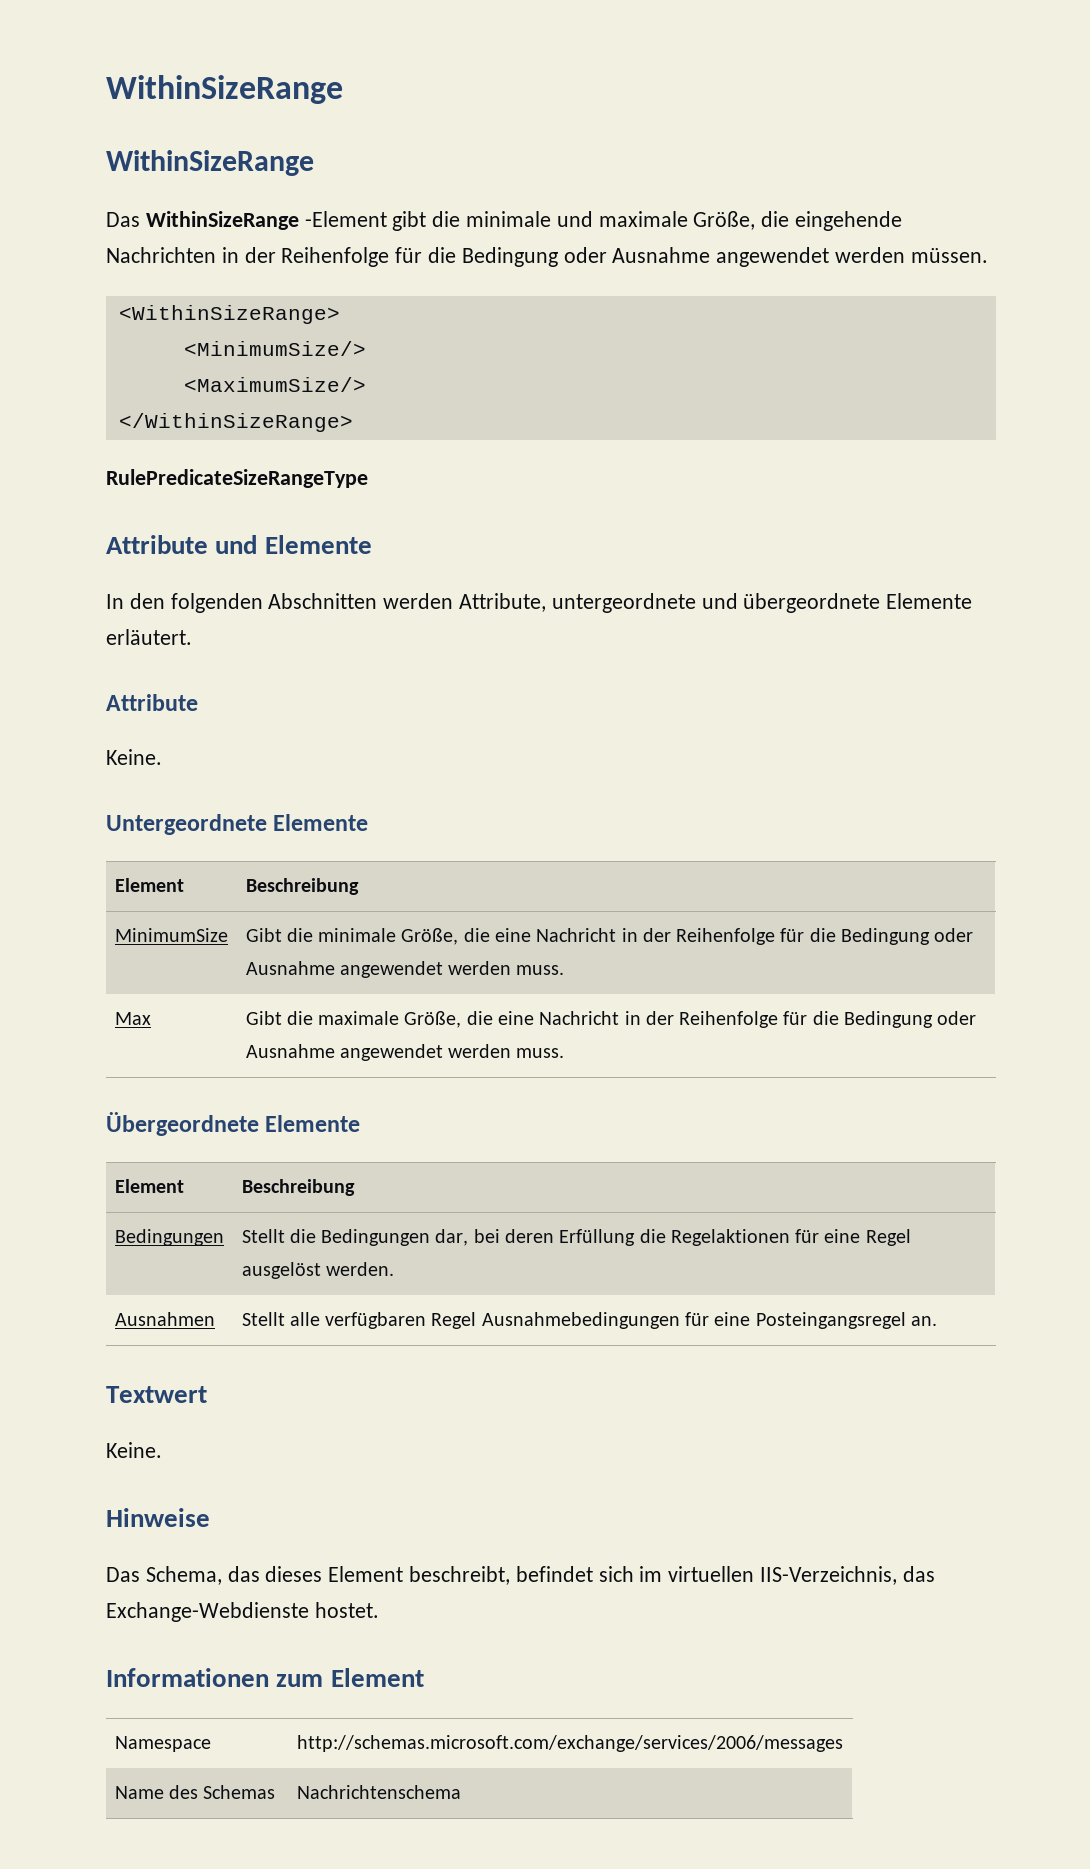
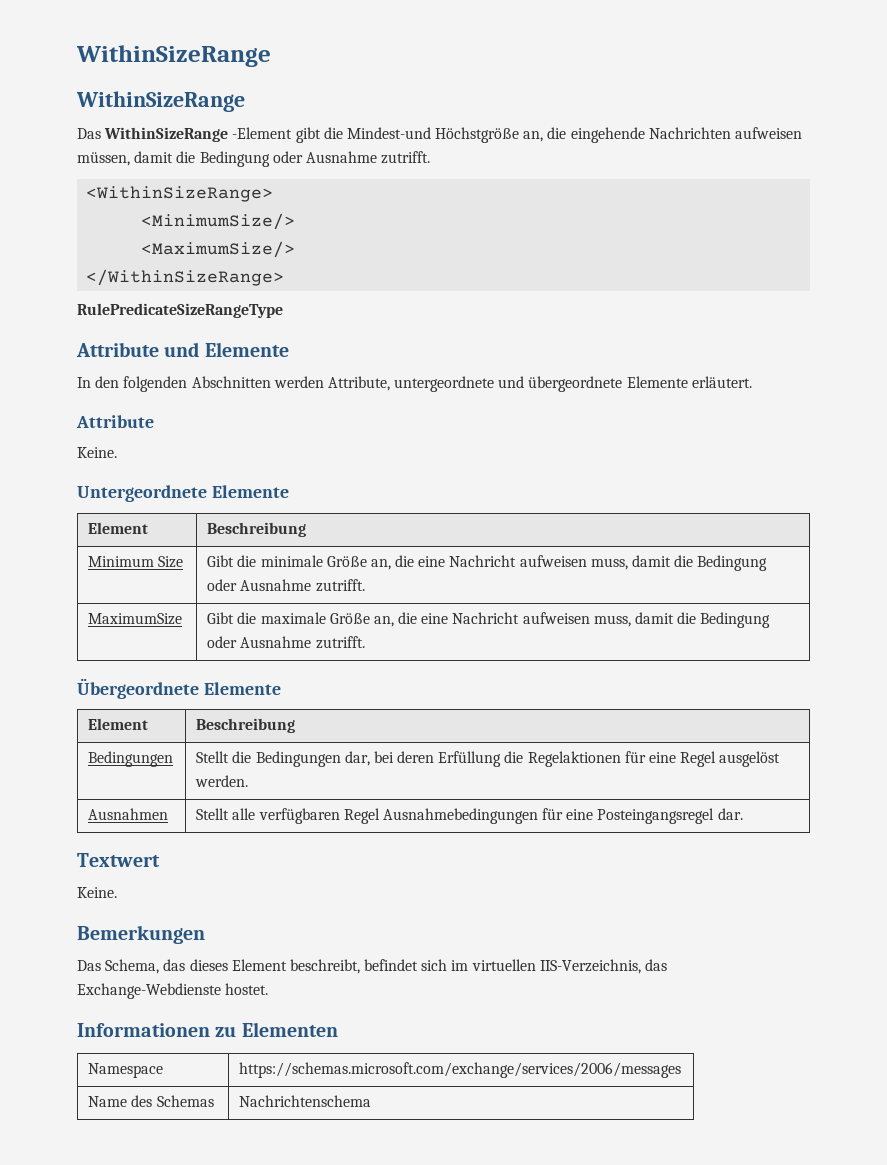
[466,211,903,231] [106,247,988,267] minimale und maximale Größe, die eingehende Nachrichten in der Reihenfolge für die Bedingung oder Ausnahme angewendet werden müssen. -> [346,127,803,143] [77,151,431,167] Mindest-und Höchstgröße an, die eingehende Nachrichten aufweisen müssen, damit die Bedingung oder Ausnahme zutrifft.
[114,928,228,942] MinimumSize -> [88,556,184,568] Minimum Size
[401,928,974,945] [245,961,565,978] [114,1012,151,1025] Größe, die eine Nachricht in der Reihenfolge für die Bedingung oder Ausnahme angewendet werden muss. // Max -> [326,555,768,571] [207,579,365,592] [88,613,183,625] Größe an, die eine Nachricht aufweisen muss, damit die Bedingung oder Ausnahme zutrifft. // MaximumSize
[404,1011,977,1028] [245,1044,565,1061] Größe, die eine Nachricht in der Reihenfolge für die Bedingung oder Ausnahme angewendet werden muss. -> [329,612,771,628] [207,636,365,649] Größe an, die eine Nachricht aufweisen muss, damit die Bedingung oder Ausnahme zutrifft.
[910,1316,937,1326] an. -> [717,808,743,820] dar.
[106,1508,210,1527] Hinweise -> [77,925,205,944] Bemerkungen
[276,1668,424,1687] zum Element -> [215,1022,338,1037] zu Elementen
[296,1735,843,1752] http://schemas.microsoft.com/exchange/services/2006/messages -> [239,1062,682,1078] https://schemas.microsoft.com/exchange/services/2006/messages

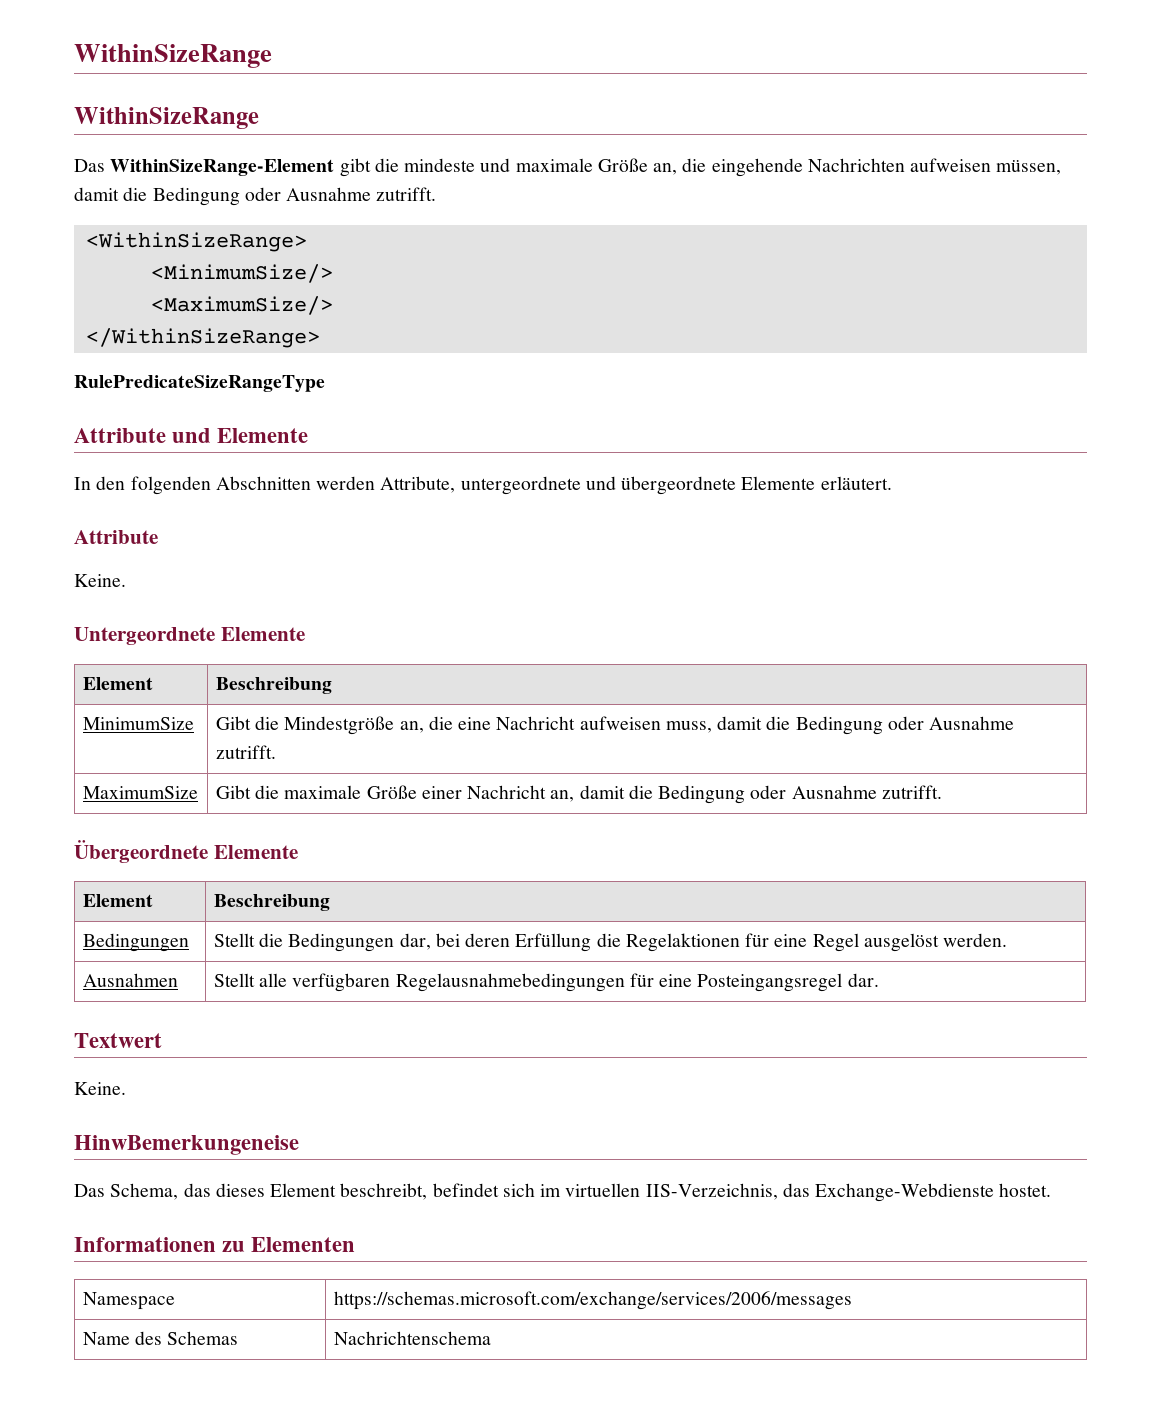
[104,127,520,143] WithinSizeRange -Element gibt die Mindest-und Höchstgröße -> [110,158,648,177] WithinSizeRange-Element gibt die mindeste und maximale Größe
[88,556,184,568] [207,555,367,567] Minimum Size | Gibt die minimale Größe -> [82,717,194,730] [215,716,395,735] MinimumSize | Gibt die Mindestgröße
[373,612,631,627] an, die eine Nachricht aufweisen muss, -> [421,785,575,802] einer Nachricht an,
[343,808,538,824] Regel Ausnahmebedingungen -> [395,973,625,992] Regelausnahmebedingungen
[77,925,205,944] Bemerkungen -> [74,1135,299,1155] HinwBemerkungeneise

